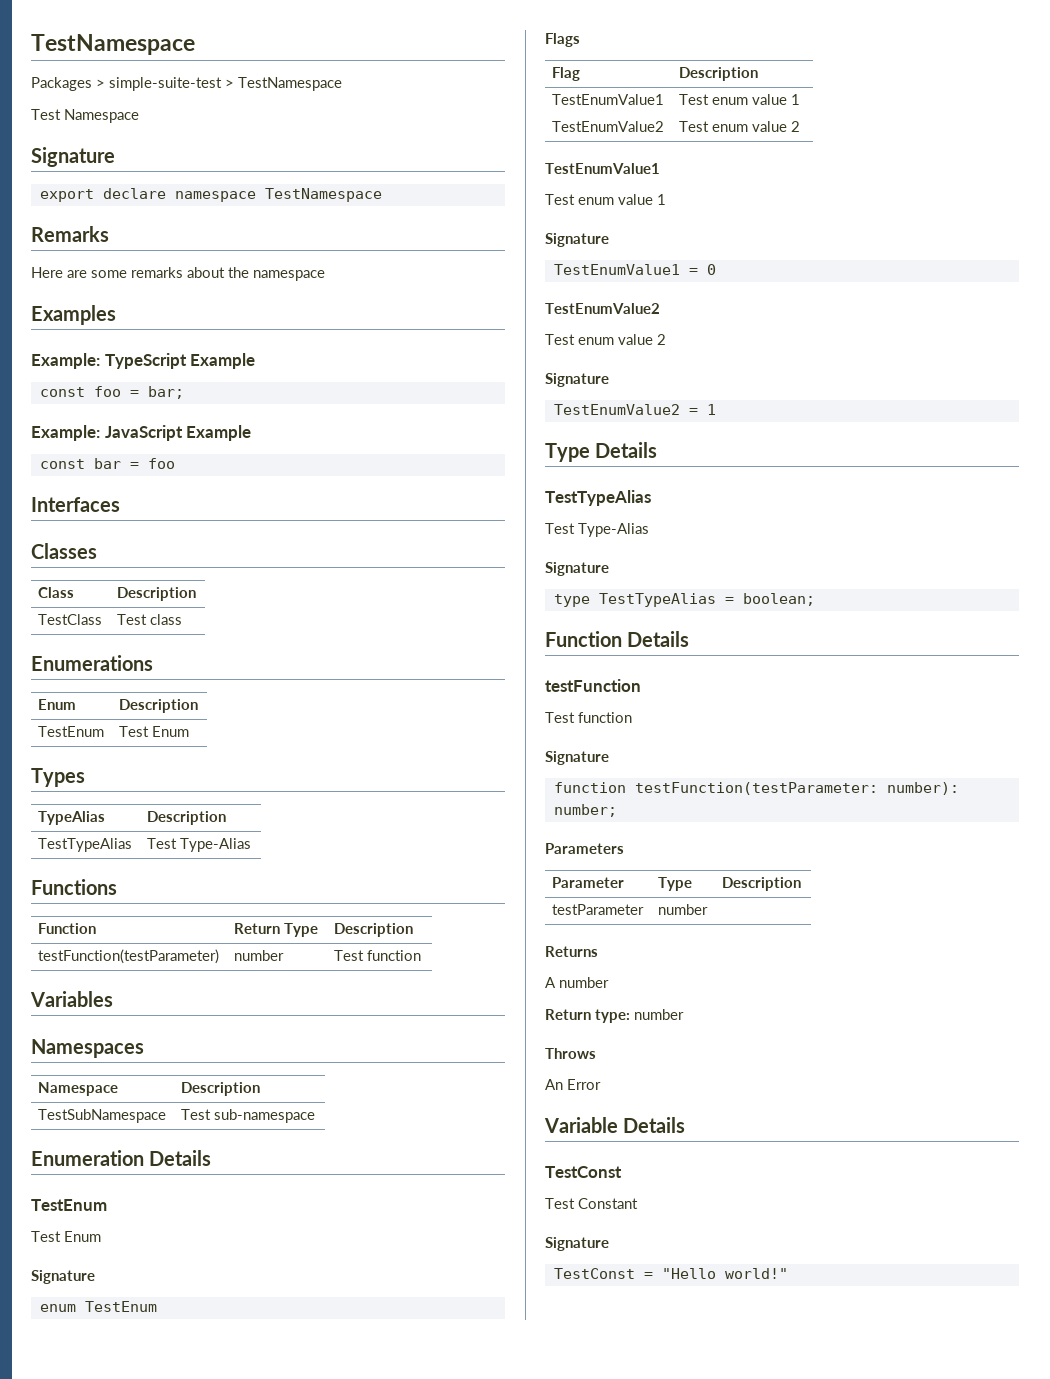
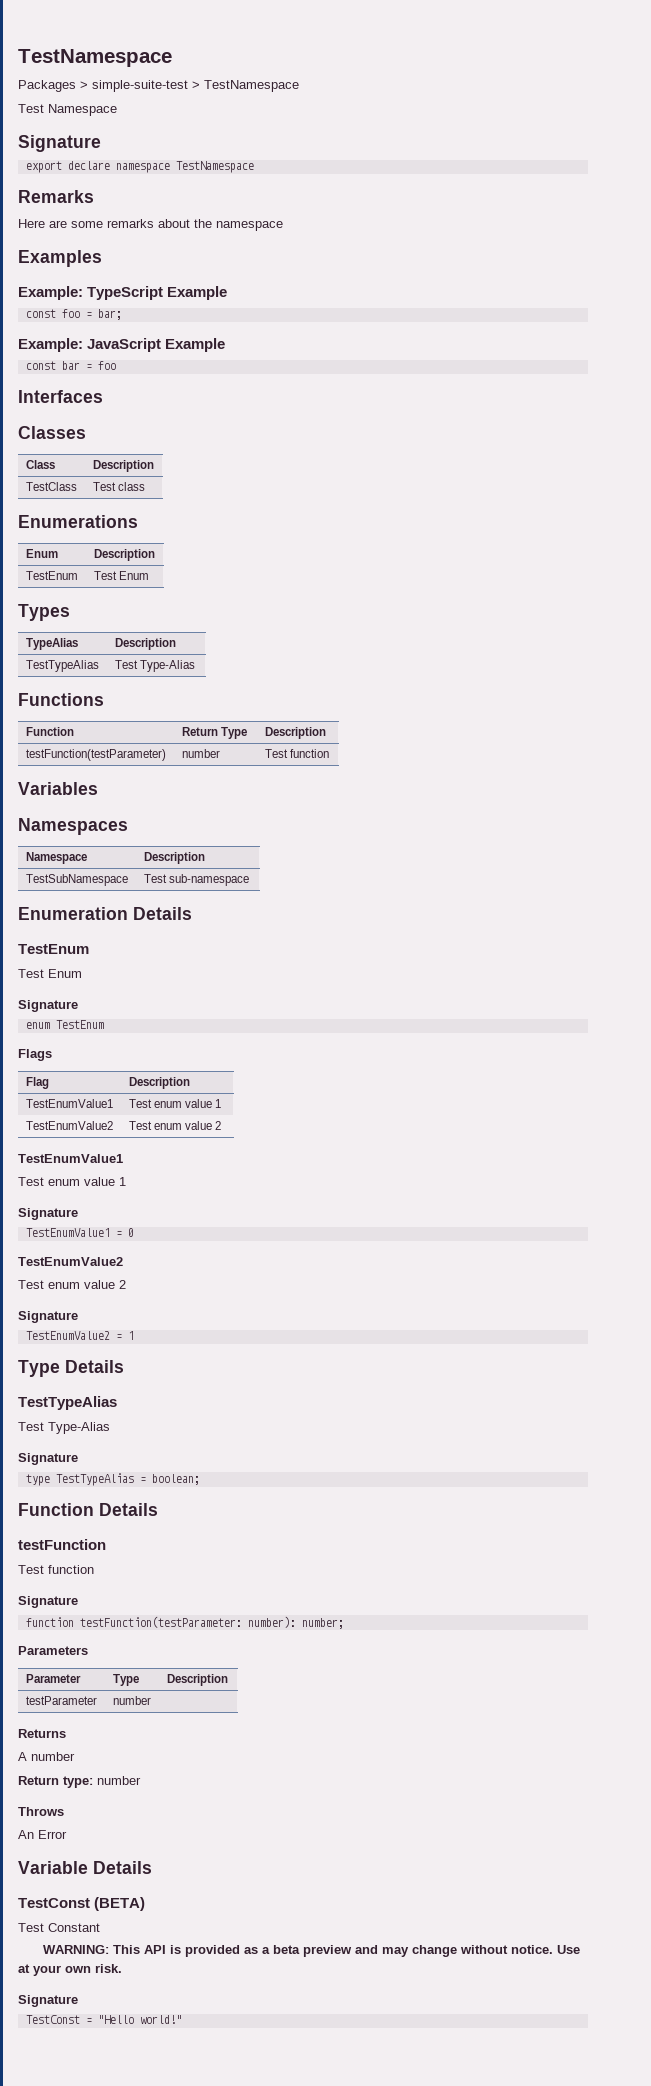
(622, 1172) none -> [94,1897,146,1911] (BETA)
(638, 1203) none -> [43,1945,581,1957] [18,1964,122,1976] // WARNING: This API is provided as a beta preview and may change without notice. Use at your own risk.

